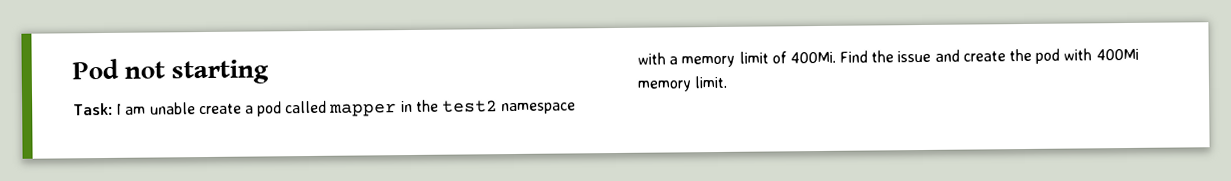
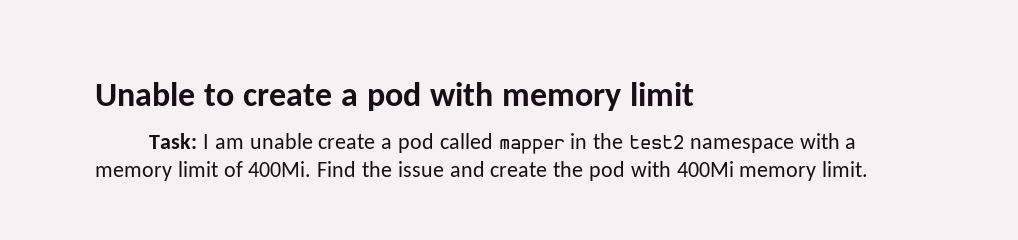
[72,58,270,85] Pod not starting -> [95,82,695,111] Unable to create a pod with memory limit

